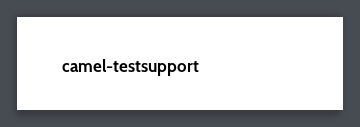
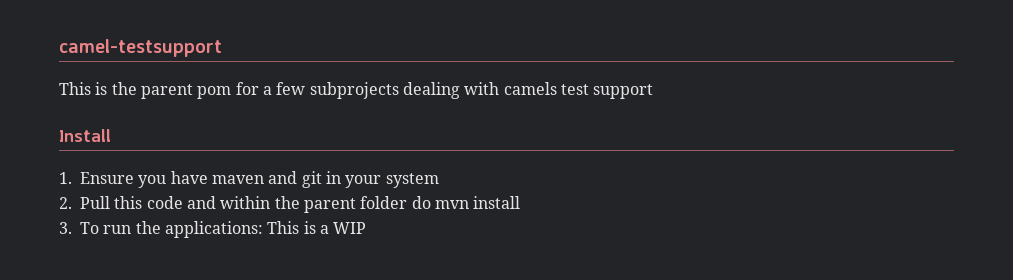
(199, 67) none -> [59,82,654,99] [59,129,111,142] [59,171,439,188] [59,196,521,213] [59,221,367,238] // This is the parent pom for a few subprojects dealing with camels test support // Install // 1. Ensure you have maven and git in your system // 2. Pull this code and within the parent folder do mvn install // 3. To run the applications: This is a WIP

